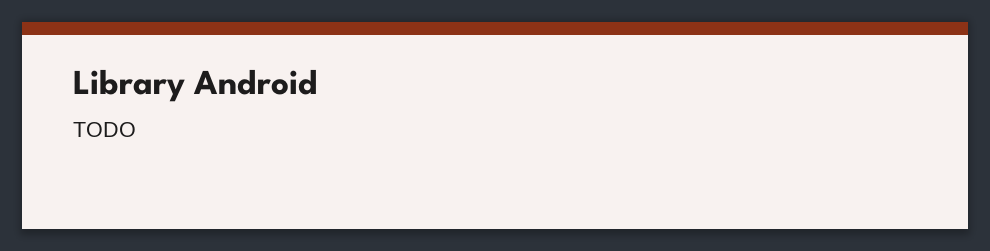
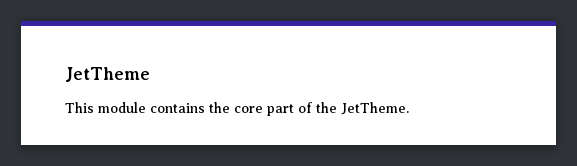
[73,69,319,102] [73,122,136,137] Library Android // TODO -> [65,67,150,82] [65,102,409,116] JetTheme // This module contains the core part of the JetTheme.

